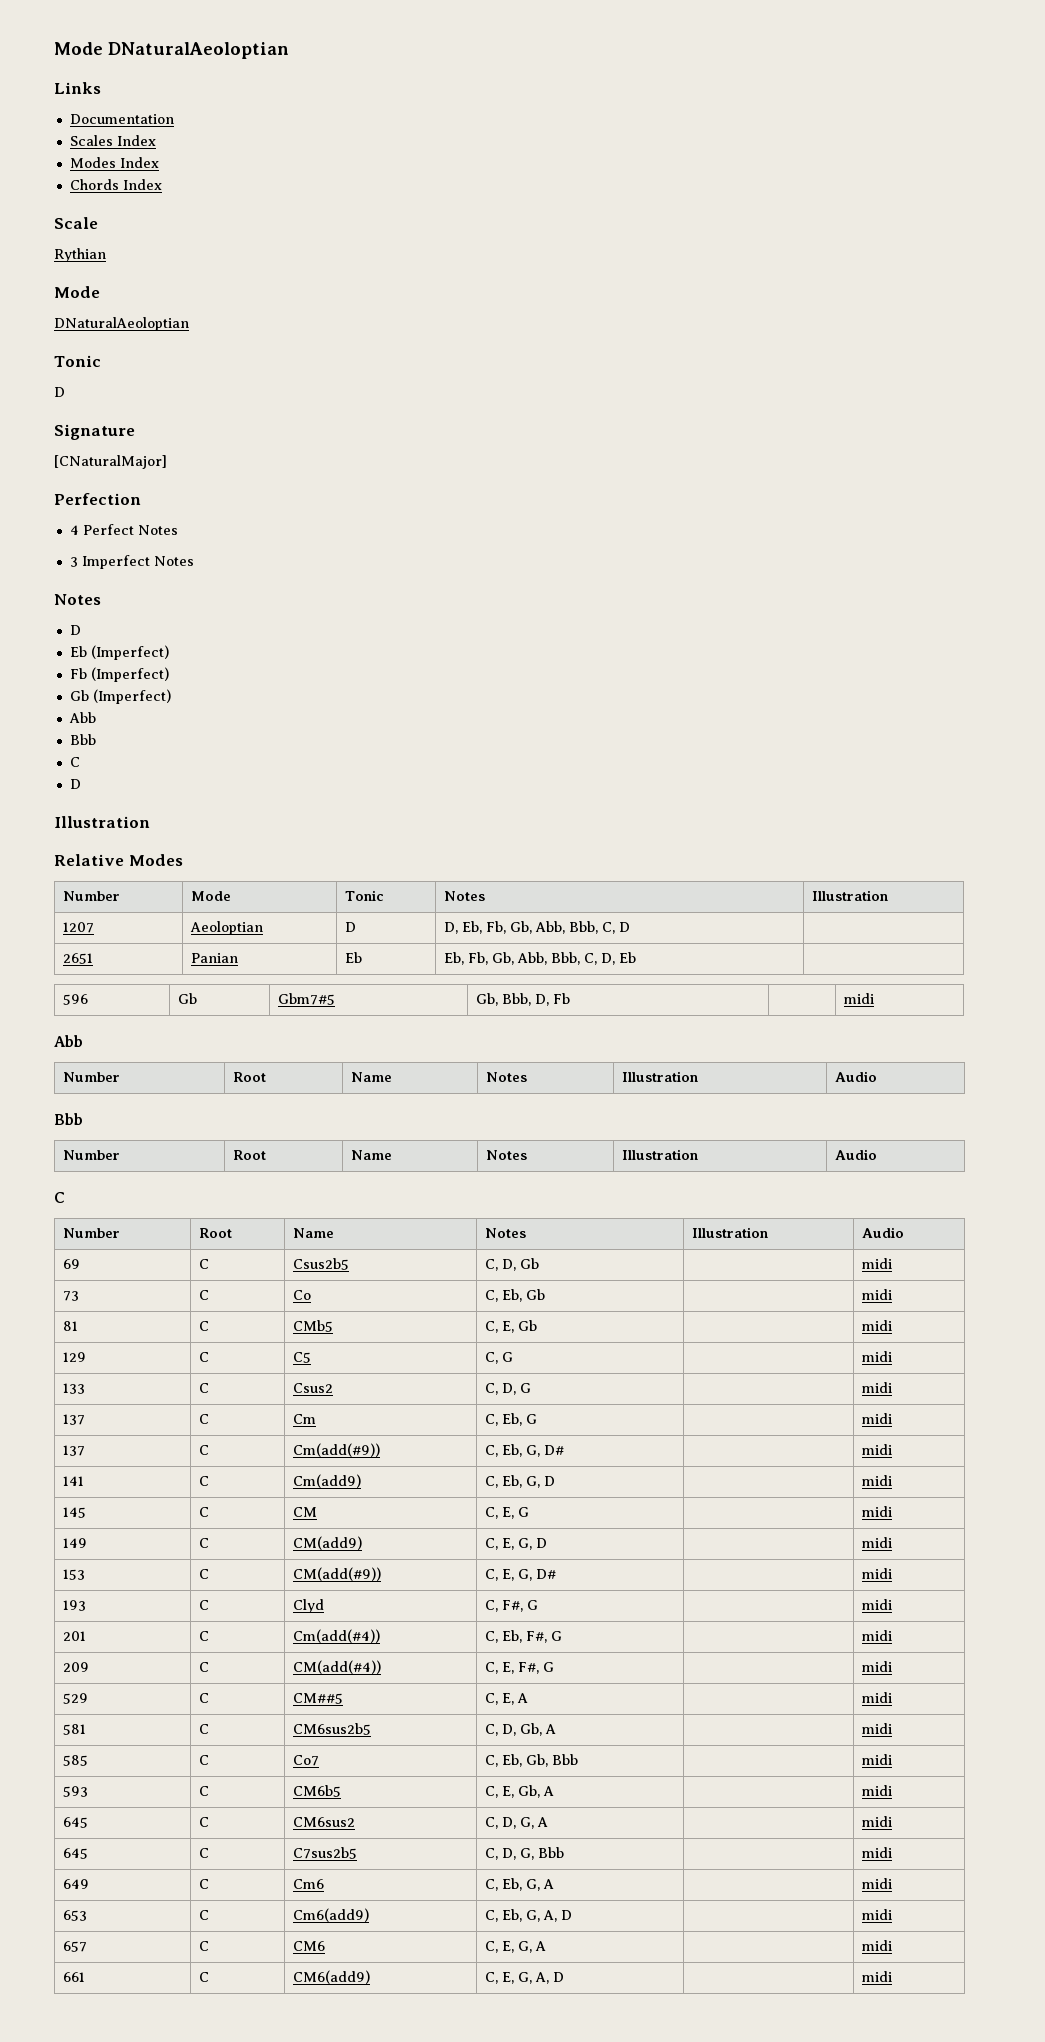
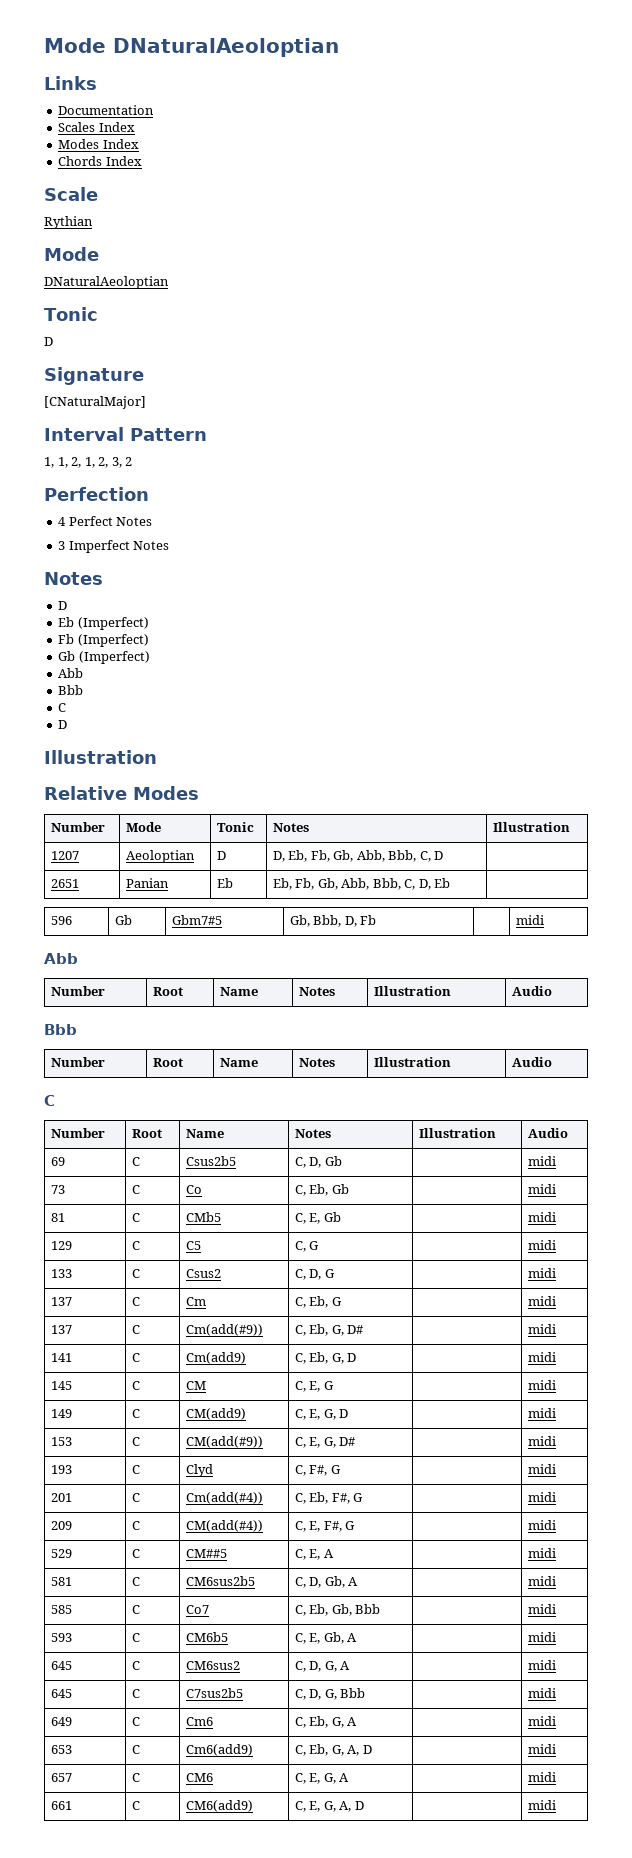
(167, 462) none -> [44,427,207,441] [44,457,133,468] // Interval Pattern // 1, 1, 2, 1, 2, 3, 2

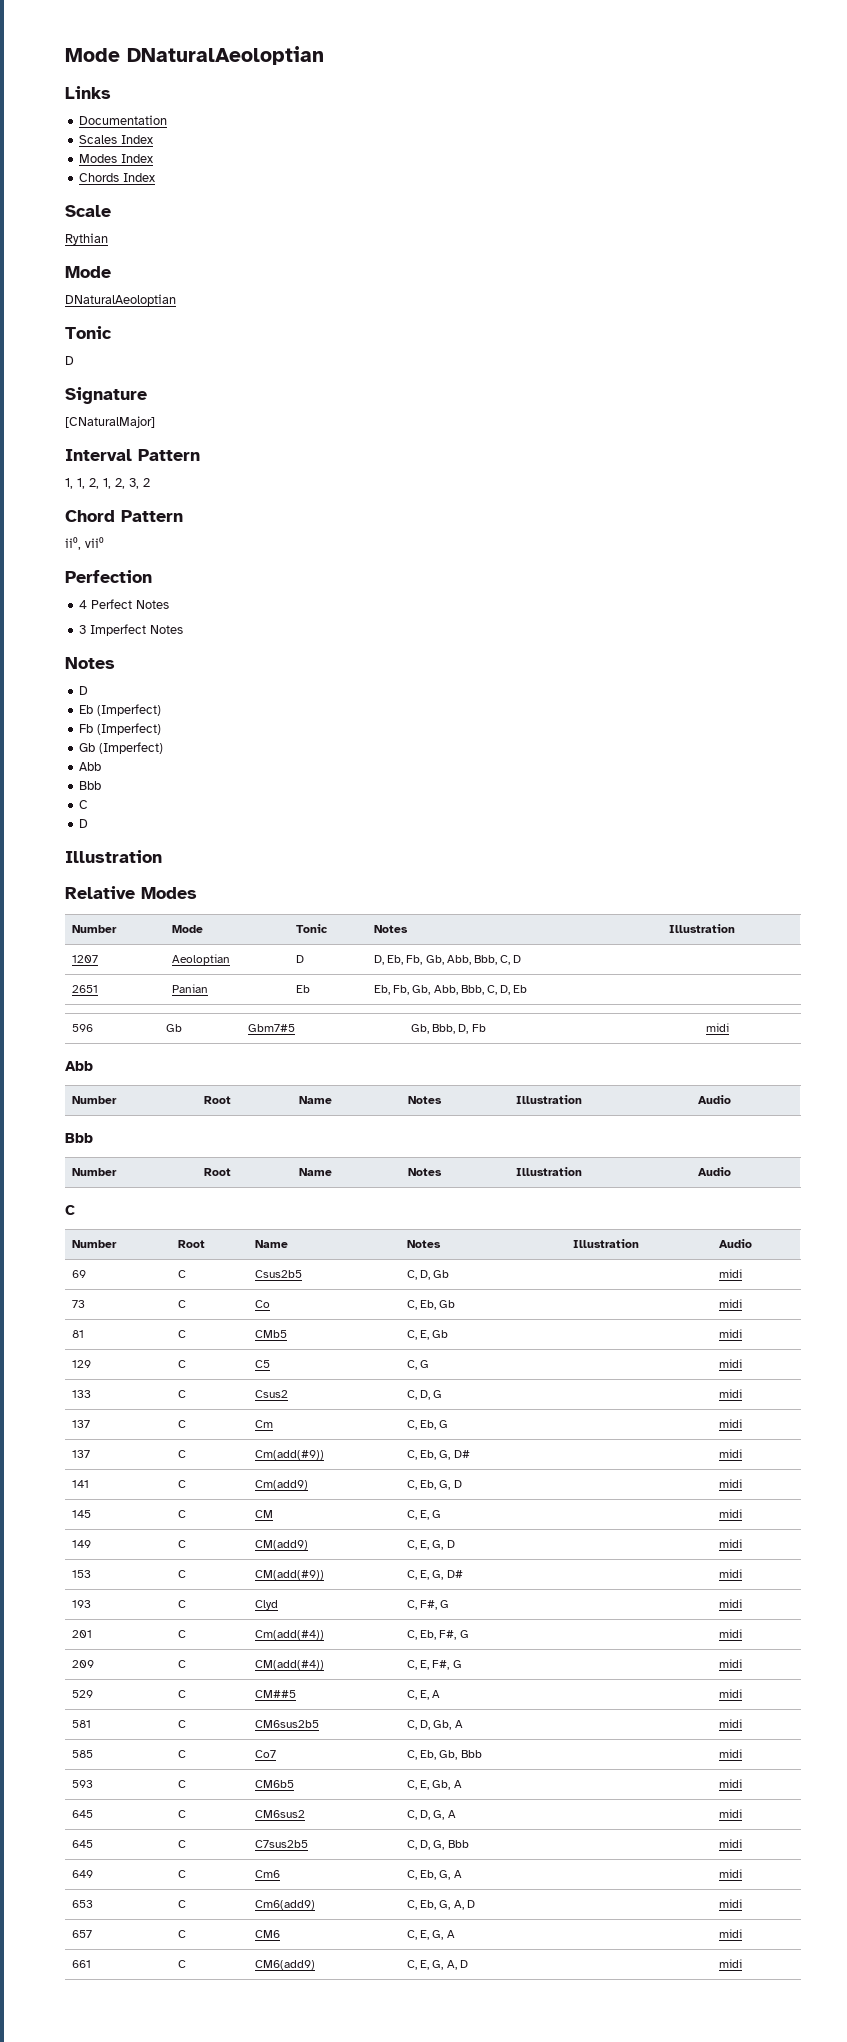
(133, 461) none -> [65,510,183,522] [65,537,104,550] // Chord Pattern // ii⁰, vii⁰

